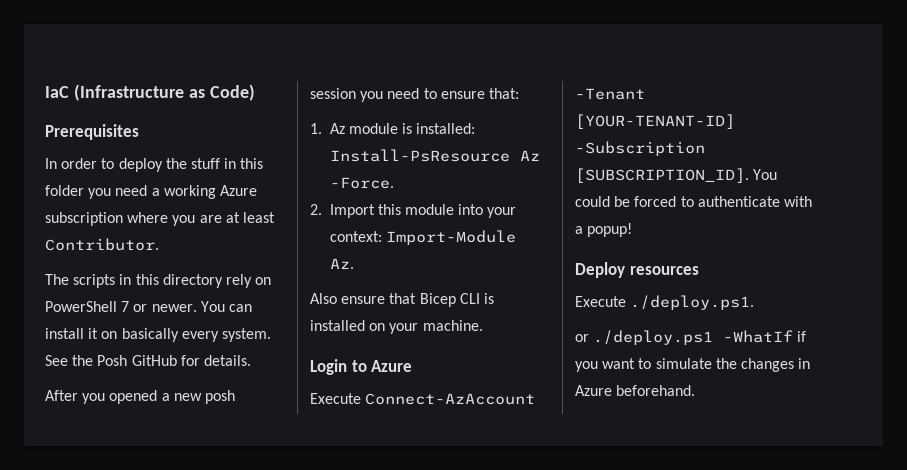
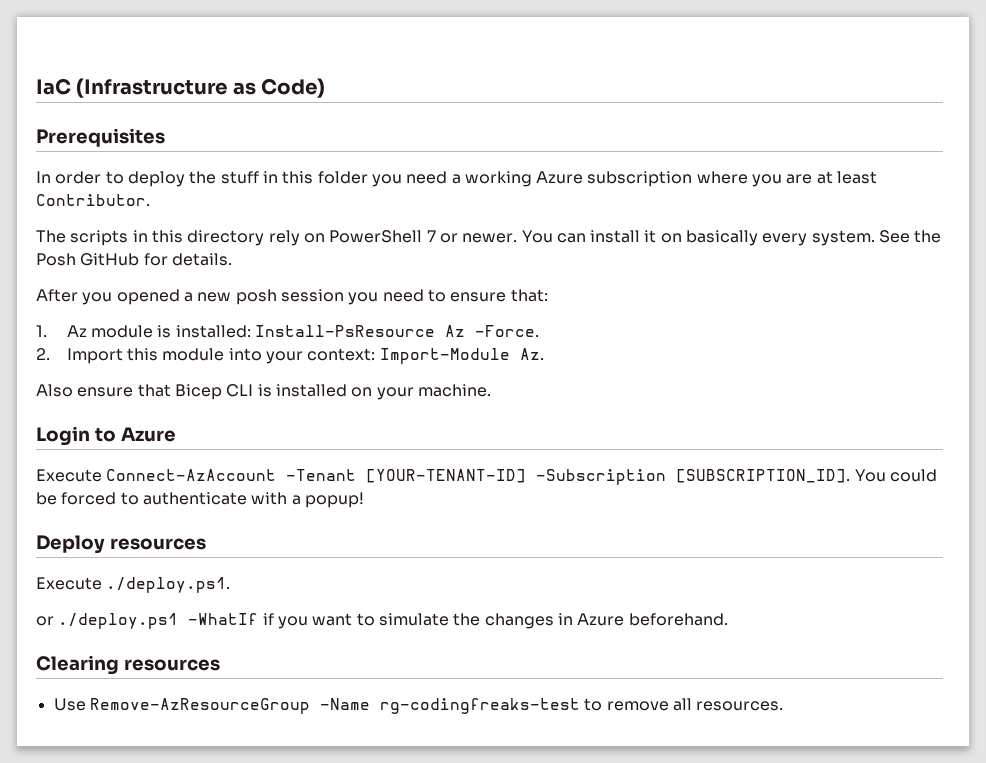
(696, 390) none -> [36,655,220,675] [53,698,784,714] // Clearing resources // Use Remove-AzResourceGroup -Name rg-codingfreaks-test to remove all resources.

